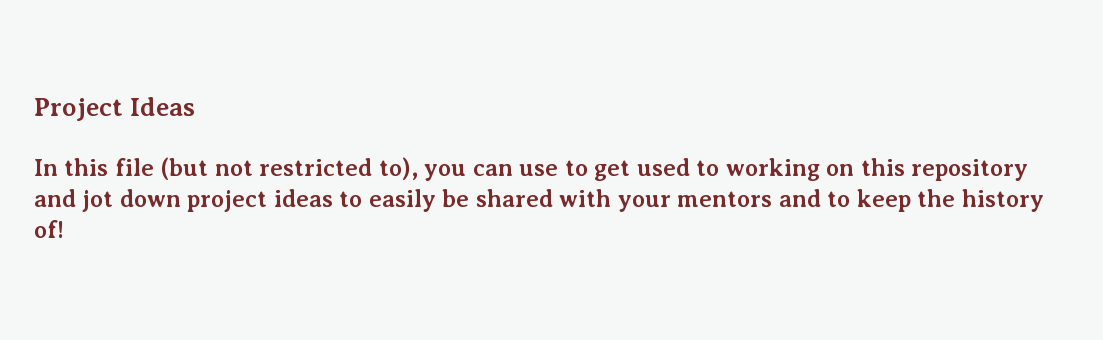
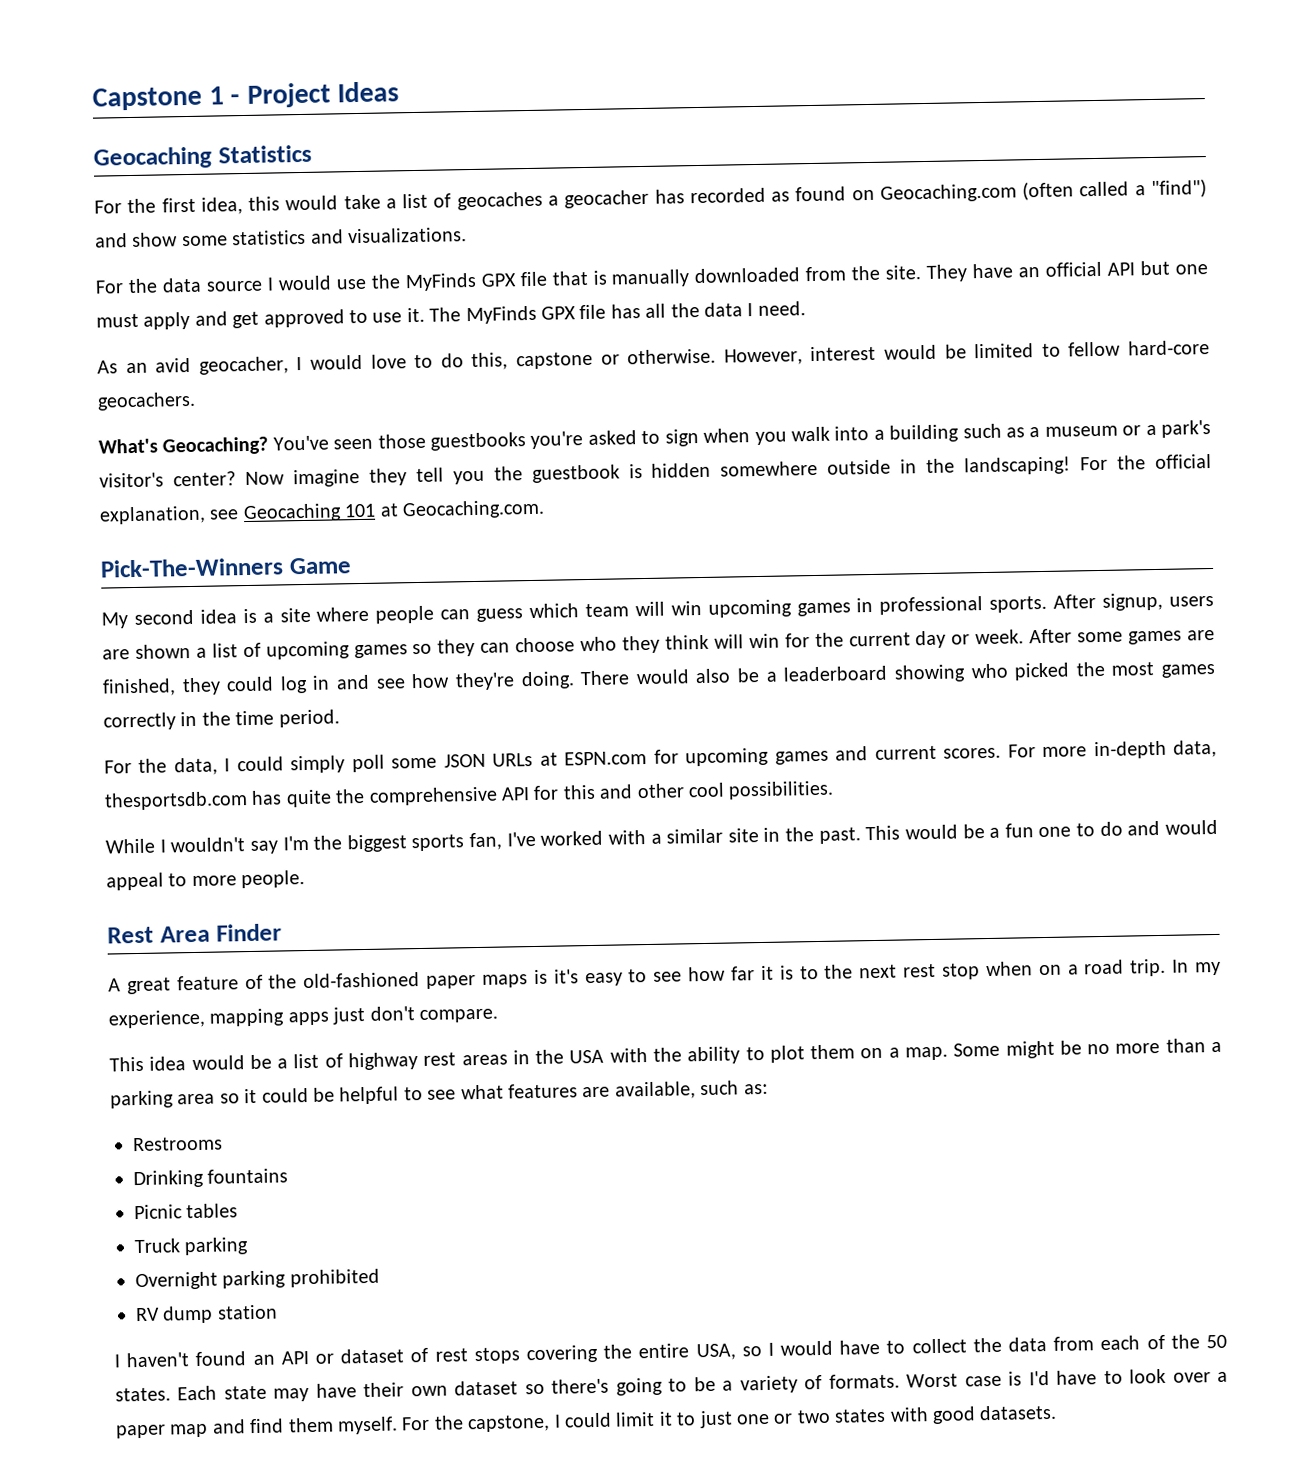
(34, 109) none -> [92,86,241,111] Capstone 1 -
[34,157,1029,181] [34,189,1044,212] [34,220,64,238] In this file (but not restricted to), you can use to get used to working on this repository and jot down project ideas to easily be shared with your mentors and to keep the history of! -> [93,144,312,170] [94,179,1207,215] [95,227,467,248] [95,260,1208,294] [96,301,806,330] [97,339,1211,375] [97,391,196,411] [98,420,1211,456] [99,453,1212,488] [99,499,545,525] [100,557,352,578] [101,592,1215,629] [102,628,1215,660] [102,661,1216,697] [103,709,340,731] [104,739,1217,776] [104,780,835,811] [105,819,1219,854] [106,870,306,891] [107,923,282,944] [108,958,1222,995] [108,1006,498,1029] [109,1038,1223,1072] [110,1080,768,1109] [132,1136,223,1152] [133,1168,289,1189] [134,1203,239,1220] [134,1237,250,1256] [135,1268,380,1291] [135,1304,278,1324] [114,1334,1228,1368] [115,1368,1229,1402] [116,1404,1058,1439] Geocaching Statistics // For the first idea, this would take a list of geocaches a geocacher has recorded as found on Geocaching.com (often called a "find") and show some statistics and visualizations. // For the data source I would use the MyFinds GPX file that is manually downloaded from the site. They have an official API but one must apply and get approved to use it. The MyFinds GPX file has all the data I need. // As an avid geocacher, I would love to do this, capstone or otherwise. However, interest would be limited to fellow hard-core geocachers. // What's Geocaching? You've seen those guestbooks you're asked to sign when you walk into a building such as a museum or a park's visitor's center? Now imagine they tell you the guestbook is hidden somewhere outside in the landscaping! For the official explanation, see Geocaching 101 at Geocaching.com. // Pick-The-Winners Game // My second idea is a site where people can guess which team will win upcoming games in professional sports. After signup, users are shown a list of upcoming games so they can choose who they think will win for the current day or week. After some games are finished, they could log in and see how they're doing. There would also be a leaderboard showing who picked the most games correctly in the time period. // For the data, I could simply poll some JSON URLs at ESPN.com for upcoming games and current scores. For more in-depth data, thesportsdb.com has quite the comprehensive API for this and other cool possibilities. // While I wouldn't say I'm the biggest sports fan, I've worked with a similar site in the past. This would be a fun one to do and would appeal to more people. // Rest Area Finder // A great feature of the old-fashioned paper maps is it's easy to see how far it is to the next rest stop when on a road trip. In my experience, mapping apps just don't compare. // This idea would be a list of highway rest areas in the USA with the ability to plot them on a map. Some might be no more than a parking area so it could be helpful to see what features are available, such as: // Restrooms // Drinking fountains // Picnic tables // Truck parking // Overnight parking prohibited // RV dump station // I haven't found an API or dataset of rest stops covering the entire USA, so I would have to collect the data from each of the 50 states. Each state may have their own dataset so there's going to be a variety of formats. Worst case is I'd have to look over a paper map and find them myself. For the capstone, I could limit it to just one or two states with good datasets.

